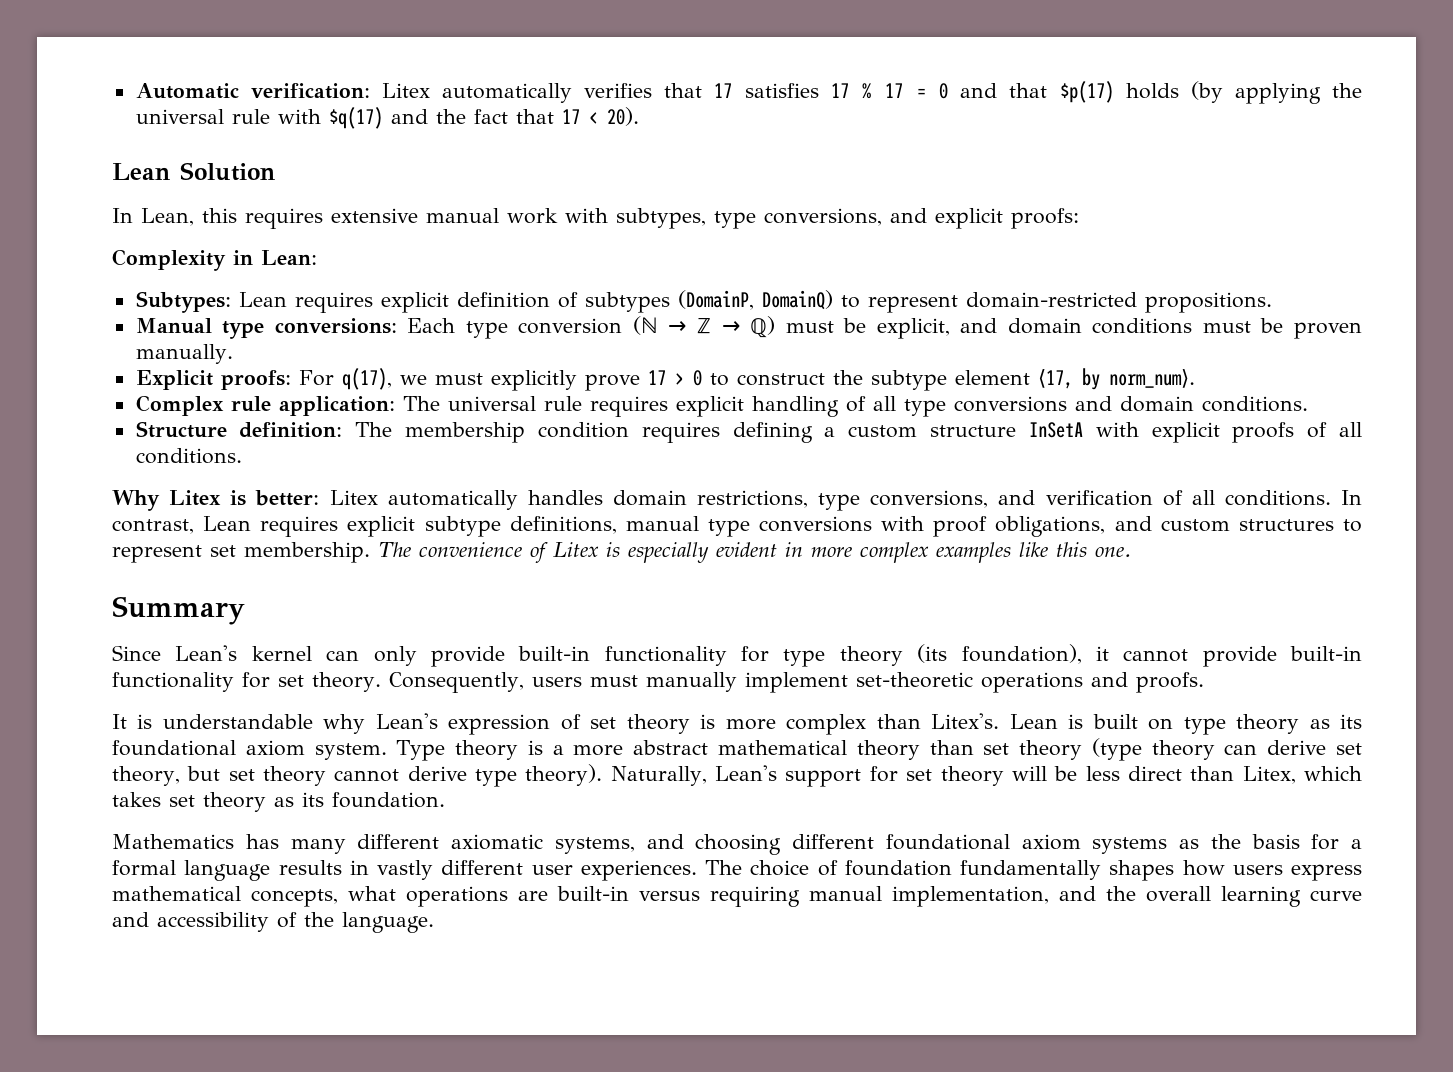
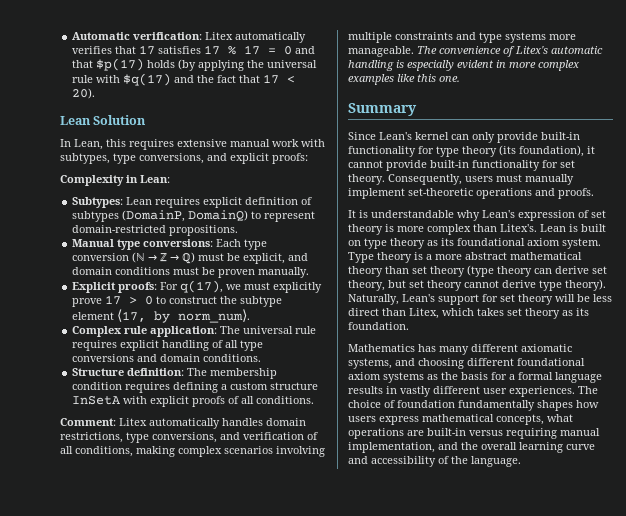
[112,490,320,511] Why Litex is better: -> [60,418,116,426] Comment:
[1224,490,1362,506] [112,516,1363,537] [112,542,599,563] conditions. In contrast, Lean requires explicit subtype definitions, manual type conversions with proof obligations, and custom structures to represent set membership. The convenience of Litex -> [75,446,325,457] [348,32,576,43] [348,46,603,57] [348,60,394,71] conditions, making complex scenarios involving multiple constraints and type systems more manageable. The convenience of Litex's automatic handling

